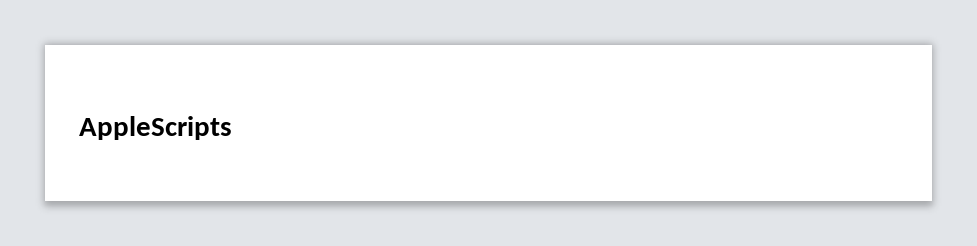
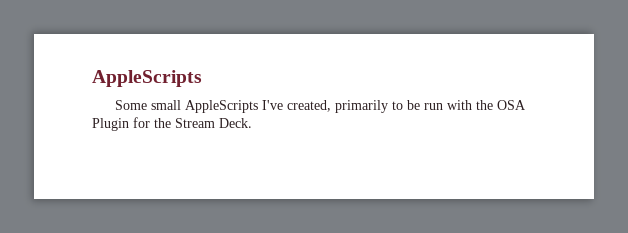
[79,116,232,140] AppleScripts -> [92,70,202,87] [114,100,526,113] [92,117,252,131] AppleScripts // Some small AppleScripts I've created, primarily to be run with the OSA Plugin for the Stream Deck.

